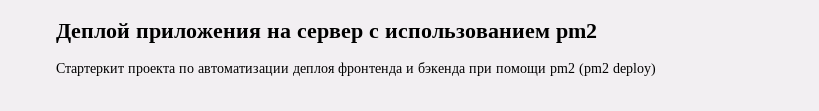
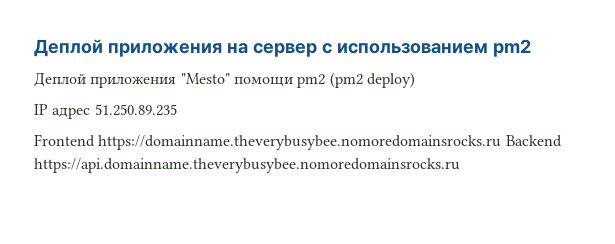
[56,62,656,76] Стартеркит проекта по автоматизации деплоя фронтенда и бэкенда при помощи pm2 (pm2 deploy) -> [34,72,415,88] [34,104,177,119] [34,134,562,150] [34,158,460,173] Деплой приложения "Mesto" помощи pm2 (pm2 deploy) // IP адрес 51.250.89.235 // Frontend https://domainname.theverybusybee.nomoredomainsrocks.ru Backend https://api.domainname.theverybusybee.nomoredomainsrocks.ru

